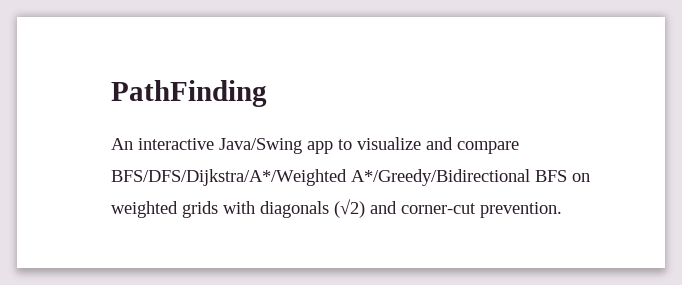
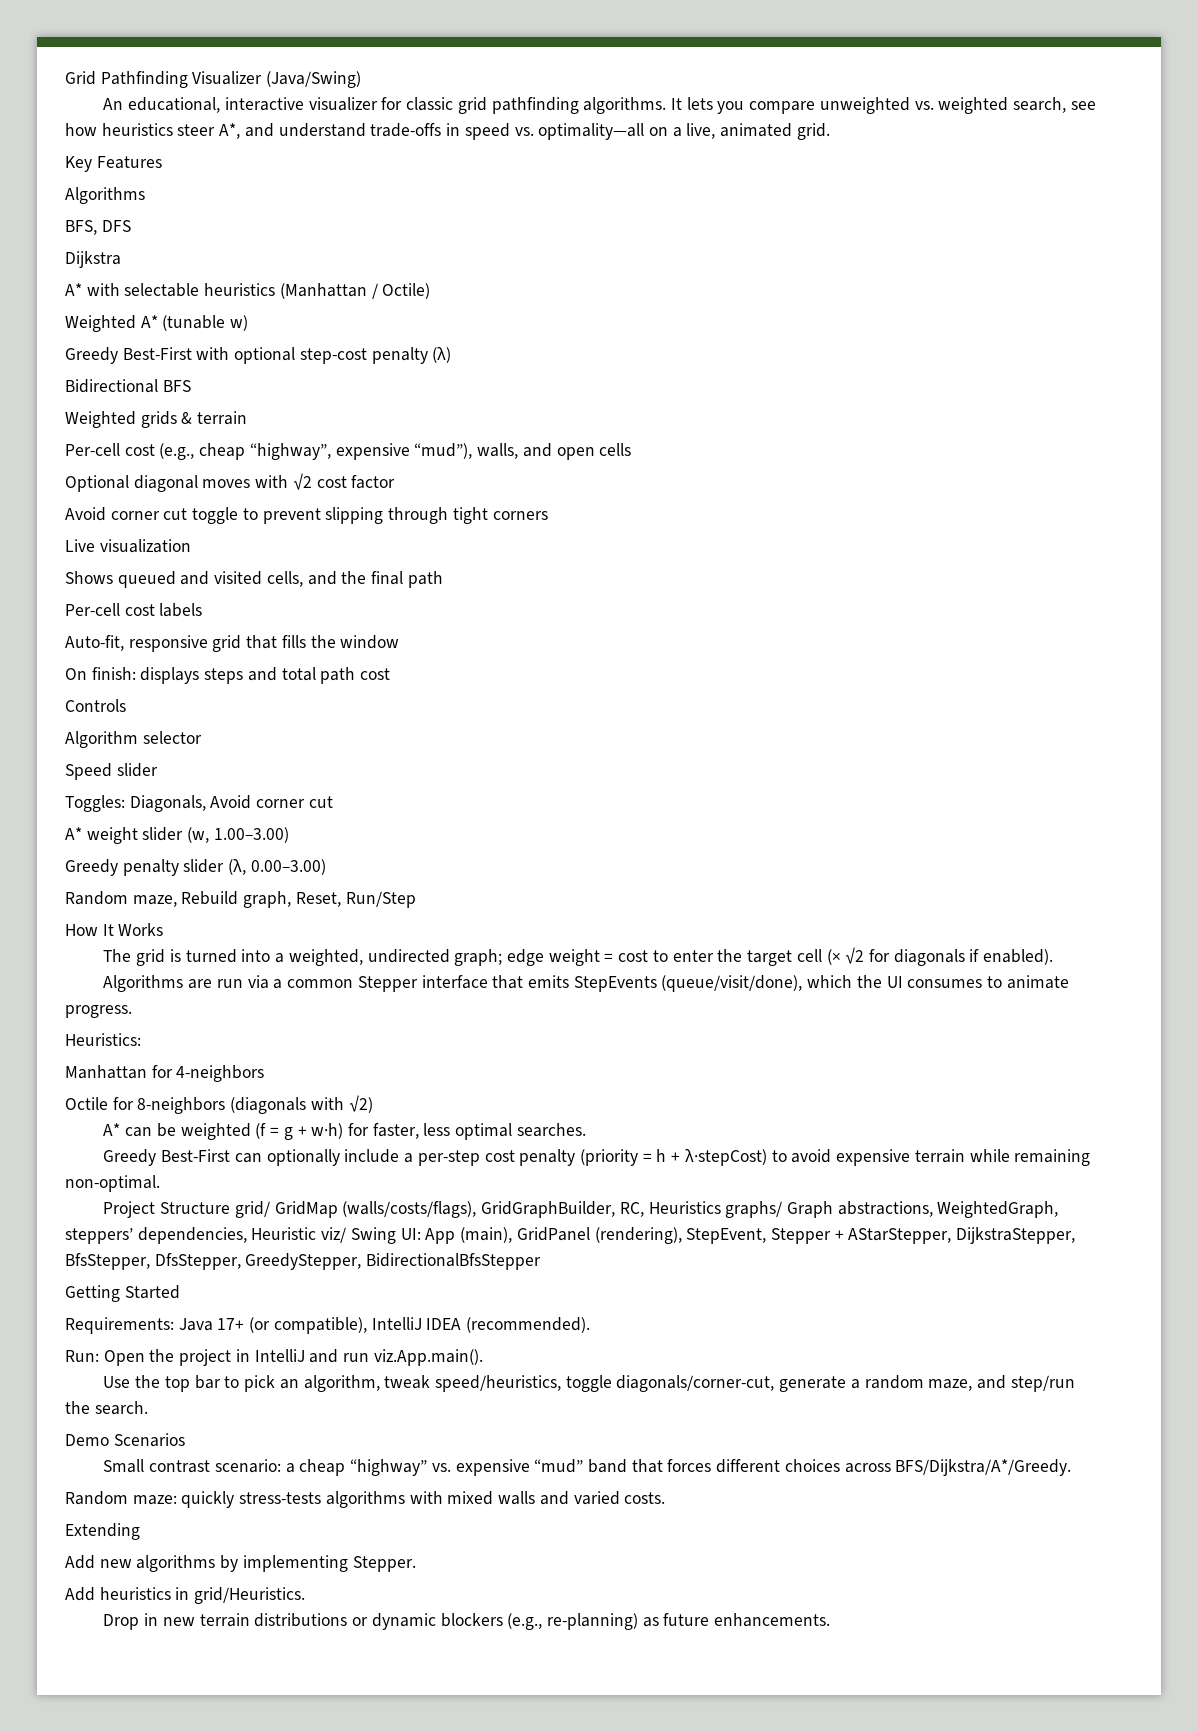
[111,80,267,107] [111,137,519,154] [111,169,590,186] [111,199,562,218] PathFinding // An interactive Java/Swing app to visualize and compare BFS/DFS/Dijkstra/A*/Weighted A*/Greedy/Bidirectional BFS on weighted grids with diagonals (√2) and corner-cut prevention. -> [65,71,362,88] [103,97,1096,114] [65,123,830,140] [65,156,162,172] [65,187,145,204] [65,220,131,235] [65,251,121,268] [65,283,431,299] [65,315,249,332] [65,347,452,364] [65,379,191,393] [65,411,248,428] [65,443,632,460] [65,473,396,492] [65,507,548,524] [65,539,191,553] [65,571,443,588] [65,603,203,617] [65,635,400,652] [65,667,391,684] [65,699,126,712] [65,731,202,748] [65,763,158,780] [65,795,333,812] [65,827,289,844] [65,859,326,876] [65,891,416,908] [65,923,164,936] [103,947,1054,966] [103,975,1069,992] [65,1005,132,1018] [65,1033,141,1046] [65,1065,265,1082] [65,1095,373,1114] [103,1123,586,1140] [103,1149,1091,1166] [65,1175,160,1192] [103,1201,1059,1218] [65,1227,1076,1244] [65,1253,542,1270] [65,1285,180,1302] [65,1317,591,1334] [65,1349,483,1366] [103,1375,1075,1392] [65,1401,148,1415] [65,1433,185,1447] [103,1459,1072,1476] [65,1491,666,1508] [65,1523,140,1540] [65,1555,416,1572] [65,1587,306,1604] [103,1613,831,1630] Grid Pathfinding Visualizer (Java/Swing) // An educational, interactive visualizer for classic grid pathfinding algorithms. It lets you compare unweighted vs. weighted search, see how heuristics steer A*, and understand trade-offs in speed vs. optimality—all on a live, animated grid. // Key Features // Algorithms // BFS, DFS // Dijkstra // A* with selectable heuristics (Manhattan / Octile) // Weighted A* (tunable w) // Greedy Best-First with optional step-cost penalty (λ) // Bidirectional BFS // Weighted grids & terrain // Per-cell cost (e.g., cheap “highway”, expensive “mud”), walls, and open cells // Optional diagonal moves with √2 cost factor // Avoid corner cut toggle to prevent slipping through tight corners // Live visualization // Shows queued and visited cells, and the final path // Per-cell cost labels // Auto-fit, responsive grid that fills the window // On finish: displays steps and total path cost // Controls // Algorithm selector // Speed slider // Toggles: Diagonals, Avoid corner cut // A* weight slider (w, 1.00–3.00) // Greedy penalty slider (λ, 0.00–3.00) // Random maze, Rebuild graph, Reset, Run/Step // How It Works // The grid is turned into a weighted, undirected graph; edge weight = cost to enter the target cell (× √2 for diagonals if enabled). // Algorithms are run via a common Stepper interface that emits StepEvents (queue/visit/done), which the UI consumes to animate progress. // Heuristics: // Manhattan for 4-neighbors // Octile for 8-neighbors (diagonals with √2) // A* can be weighted (f = g + w·h) for faster, less optimal searches. // Greedy Best-First can optionally include a per-step cost penalty (priority = h + λ·stepCost) to avoid expensive terrain while remaining non-optimal. // Project Structure grid/ GridMap (walls/costs/flags), GridGraphBuilder, RC, Heuristics graphs/ Graph abstractions, WeightedGraph, steppers’ dependencies, Heuristic viz/ Swing UI: App (main), GridPanel (rendering), StepEvent, Stepper + AStarStepper, DijkstraStepper, BfsStepper, DfsStepper, GreedyStepper, BidirectionalBfsStepper // Getting Started // Requirements: Java 17+ (or compatible), IntelliJ IDEA (recommended). // Run: Open the project in IntelliJ and run viz.App.main(). // Use the top bar to pick an algorithm, tweak speed/heuristics, toggle diagonals/corner-cut, generate a random maze, and step/run the search. // Demo Scenarios // Small contrast scenario: a cheap “highway” vs. expensive “mud” band that forces different choices across BFS/Dijkstra/A*/Greedy. // Random maze: quickly stress-tests algorithms with mixed walls and varied costs. // Extending // Add new algorithms by implementing Stepper. // Add heuristics in grid/Heuristics. // Drop in new terrain distributions or dynamic blockers (e.g., re-planning) as future enhancements.

